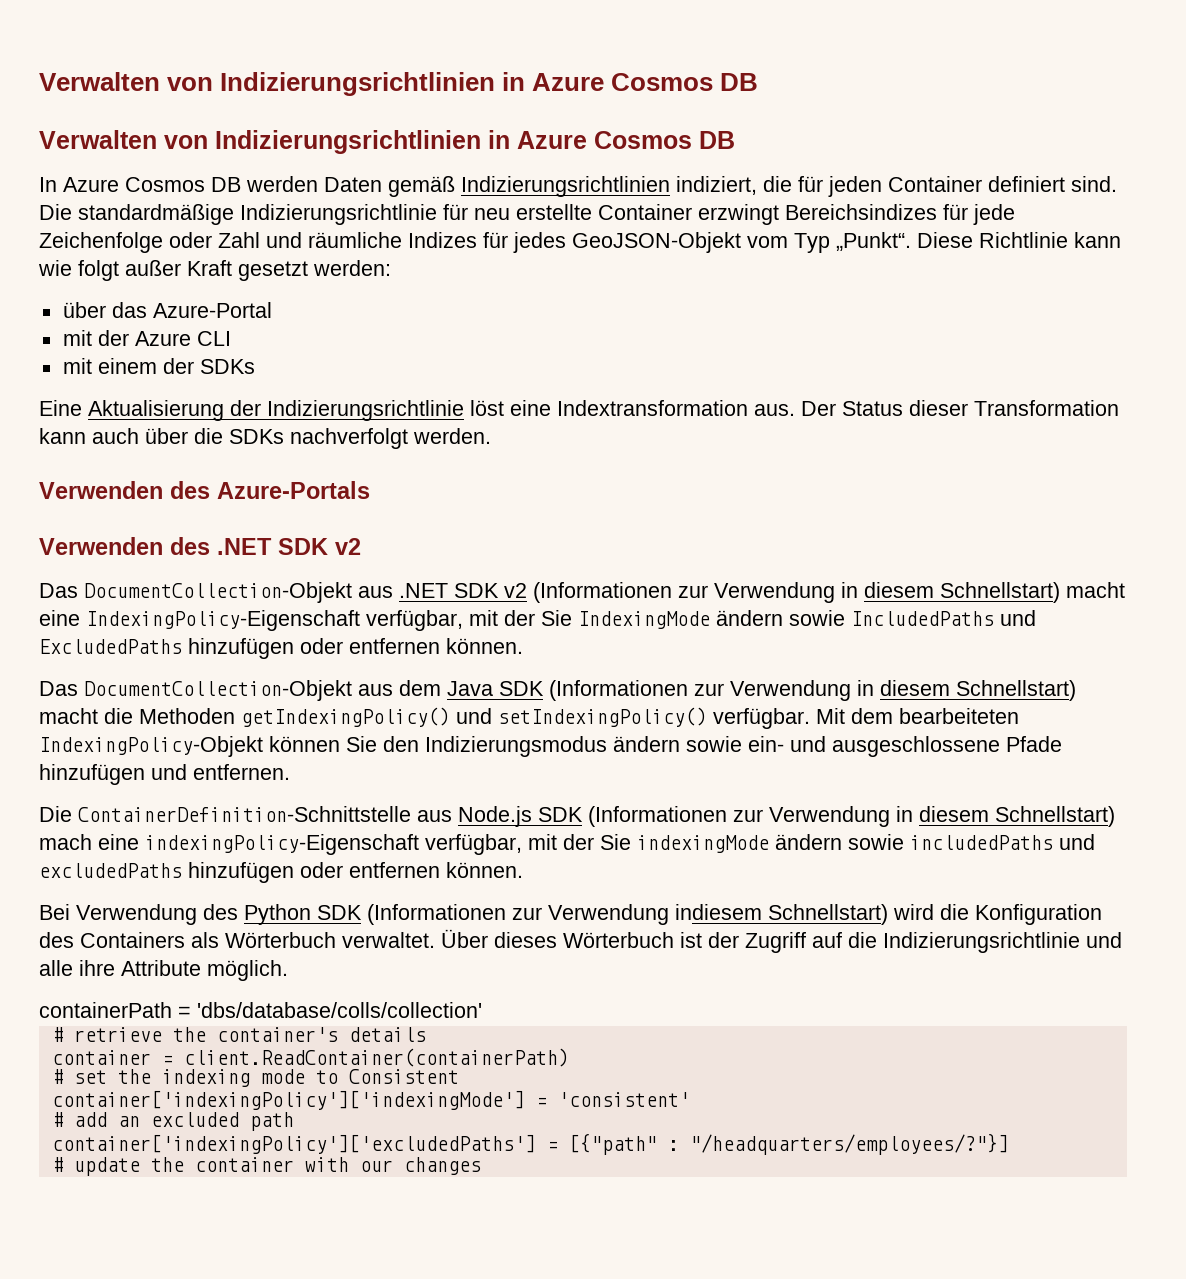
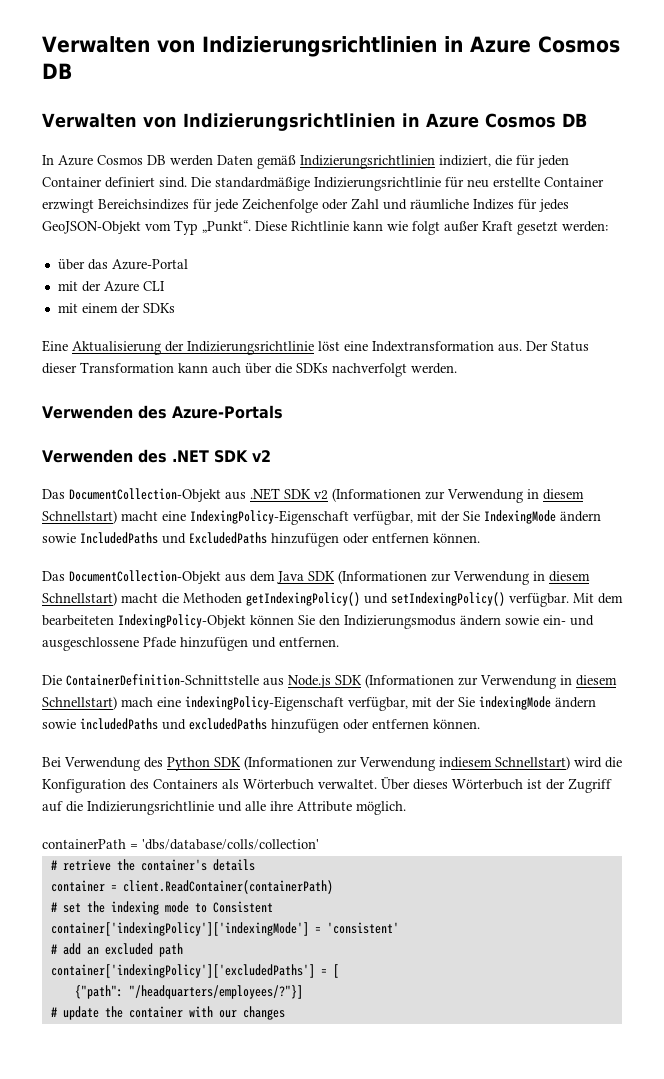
[568,1133,679,1155] [{"path" : -> [332,964,339,978] [74,985,123,999] [ // {"path":

